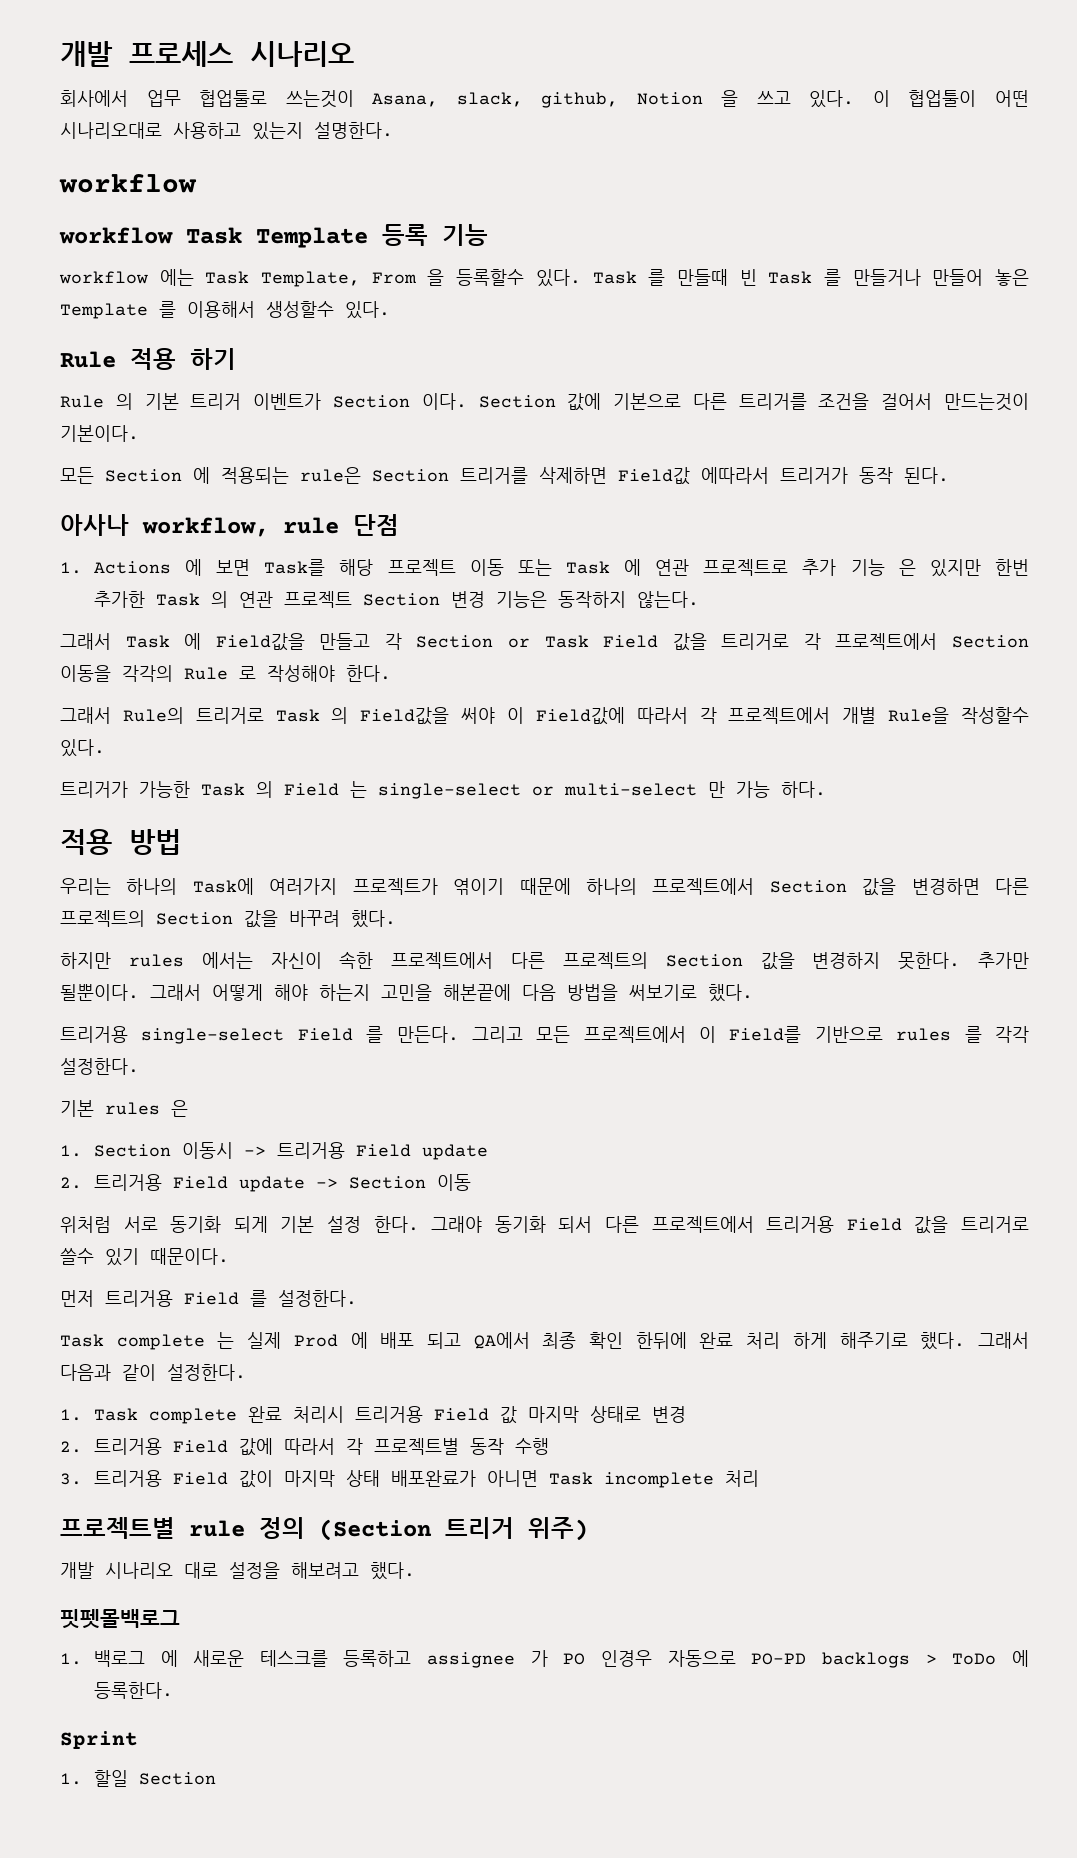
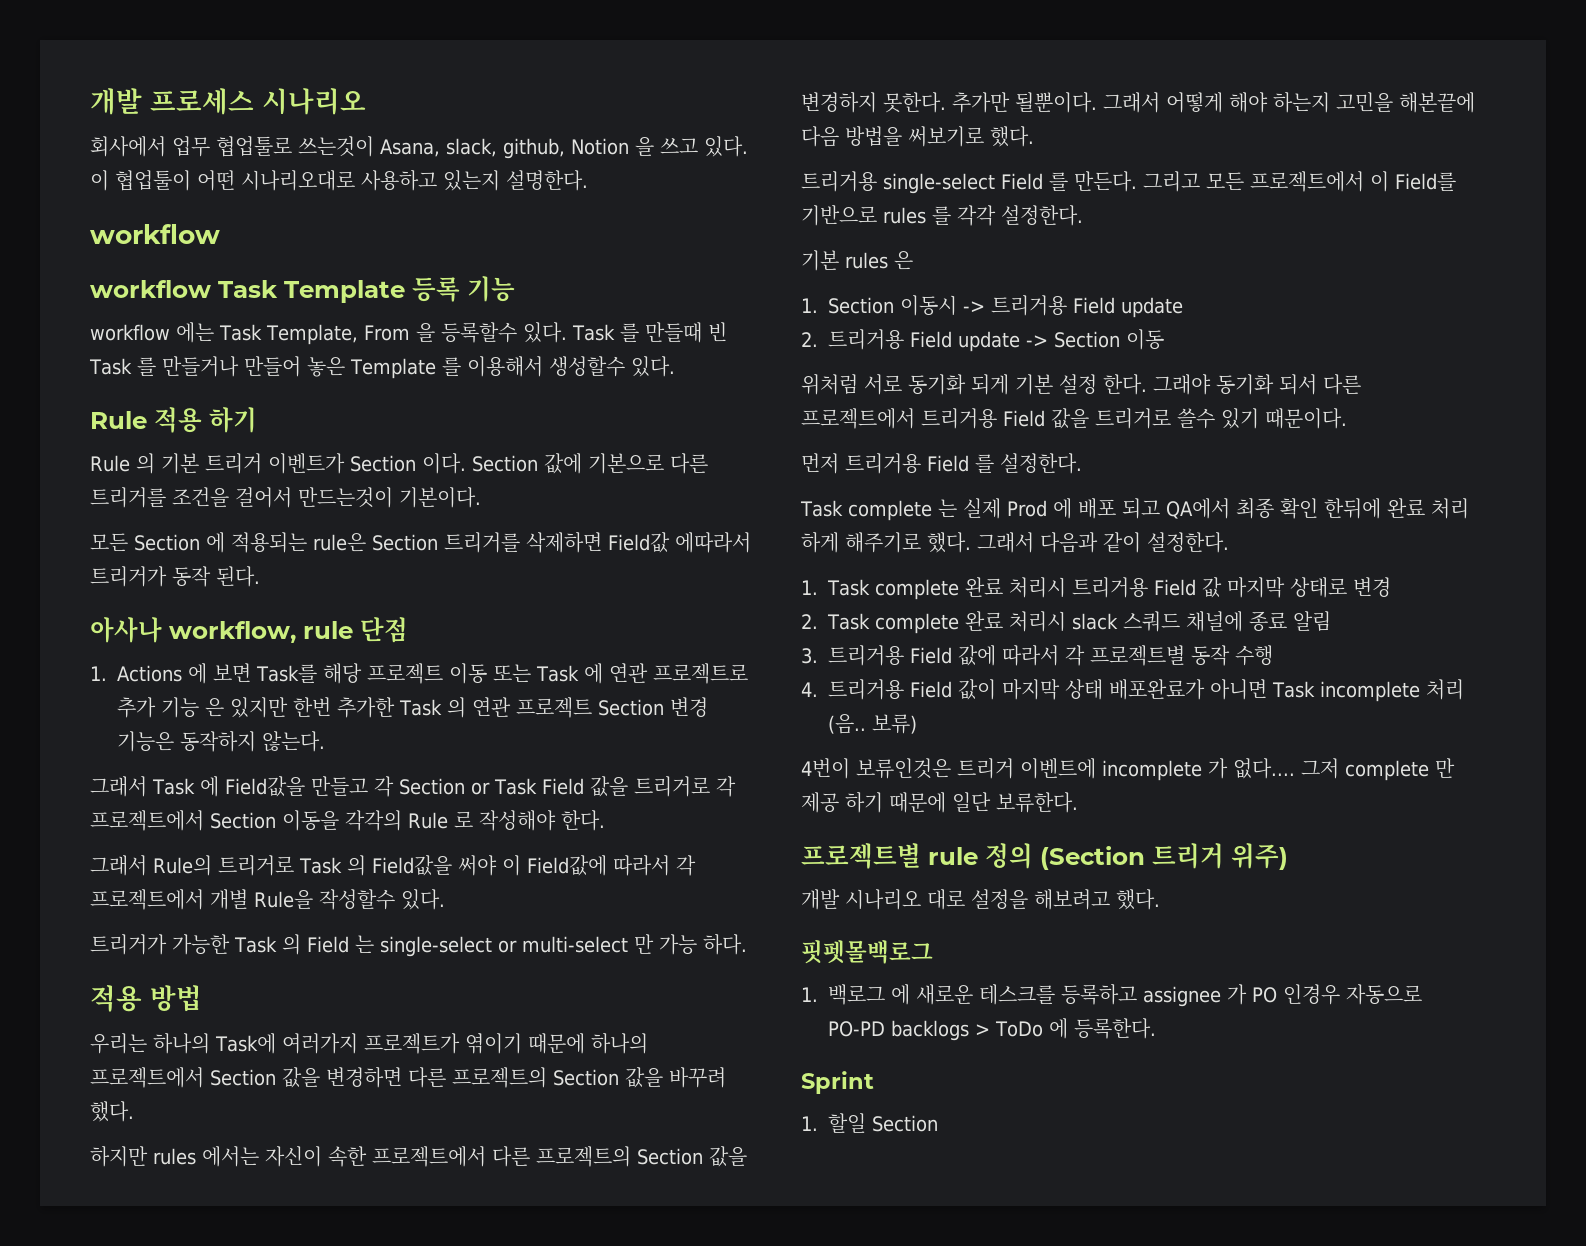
(82, 1447) none -> [827,611,1331,634] [801,648,818,664] Task complete 완료 처리시 slack 스쿼드 채널에 종료 알림 // 3.
[60,1473,82,1485] 3. -> [801,682,818,697] 4.
(759, 1478) none -> [828,714,917,734] [801,758,1455,781] [801,792,1078,813] (음.. 보류) // 4번이 보류인것은 트리거 이벤트에 incomplete 가 없다.... 그저 complete 만 제공 하기 때문에 일단 보류한다.

